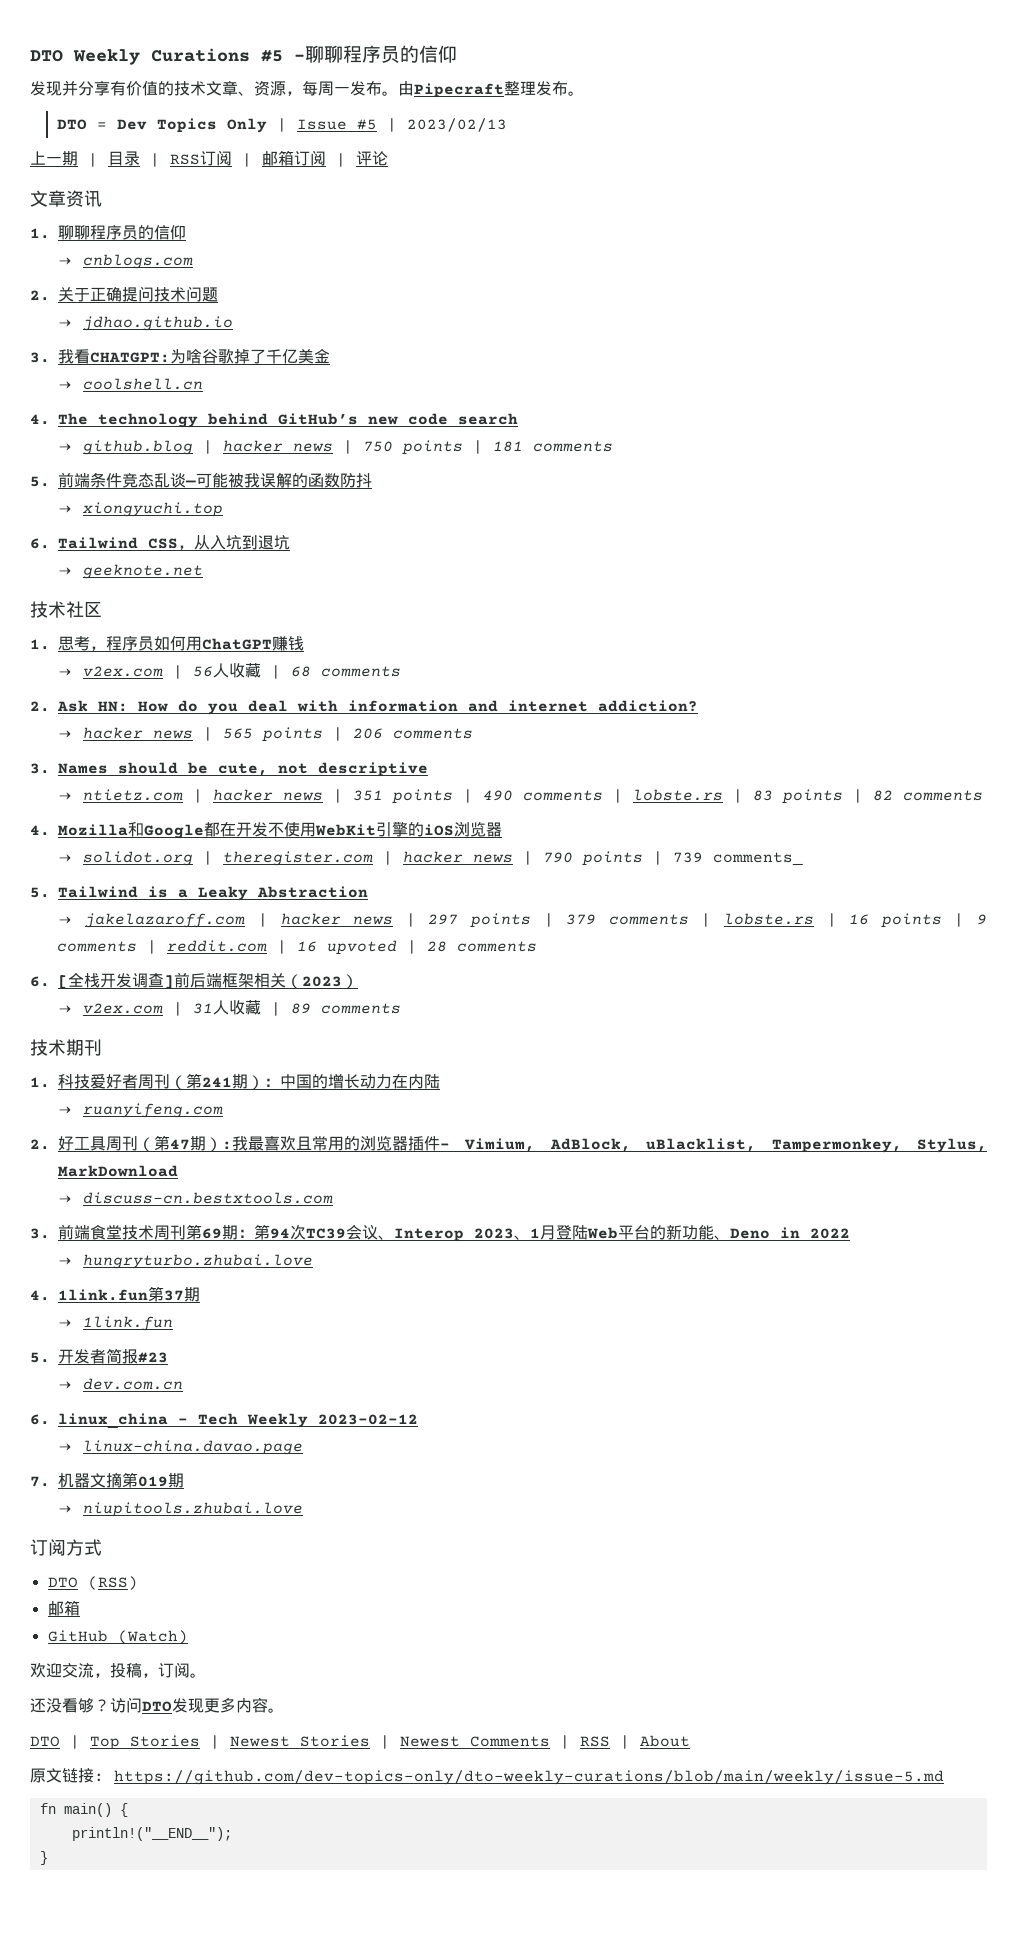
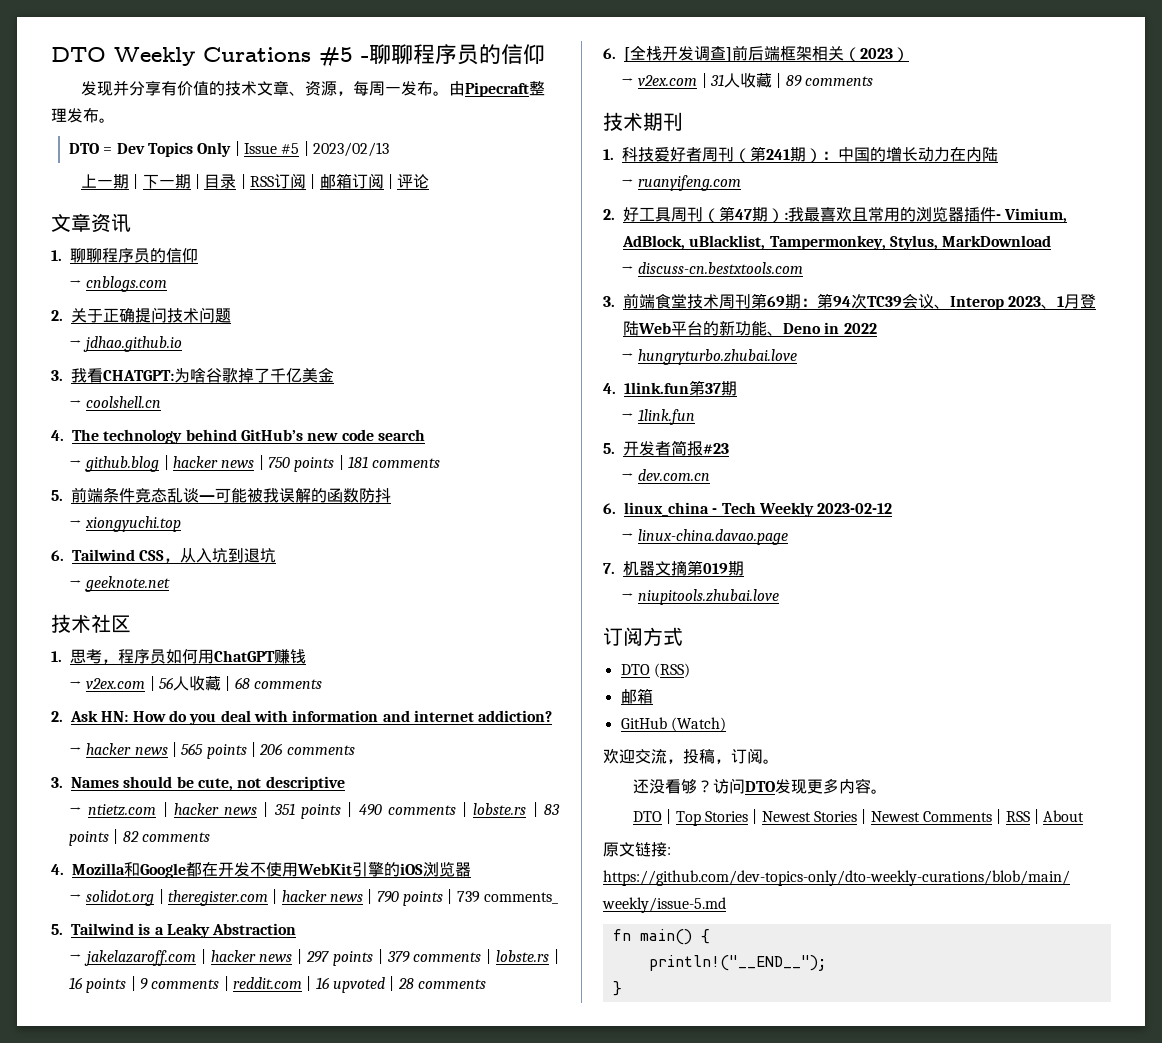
(98, 160) none -> [142,174,201,189] 下一期 |

